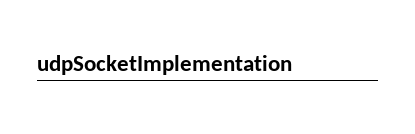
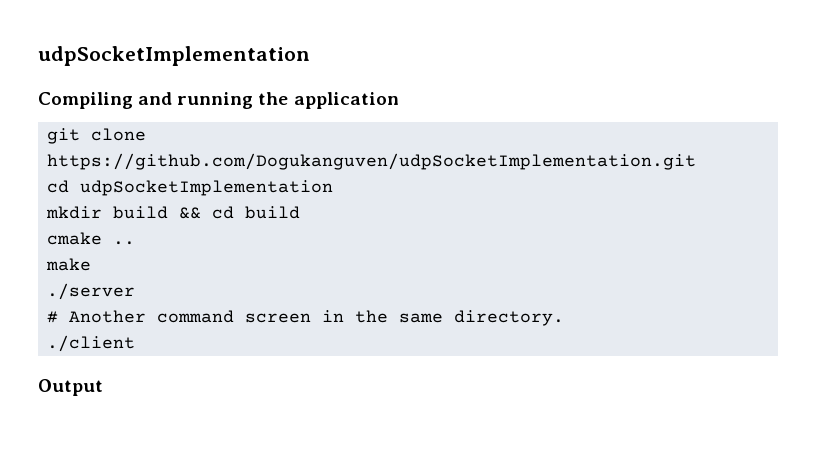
[37,55,292,75] udpSocketImplementation -> [38,46,310,66] [38,92,399,109] [47,128,146,144] [47,153,696,170] [47,180,333,196] [46,206,300,219] [47,232,135,245] [46,258,91,271] [47,283,135,300] [47,310,564,326] [47,335,135,352] [38,379,103,396] udpSocketImplementation // Compiling and running the application // git clone https://github.com/Dogukanguven/udpSocketImplementation.git // cd udpSocketImplementation // mkdir build && cd build // cmake .. // make // ./server // # Another command screen in the same directory. // ./client // Output

